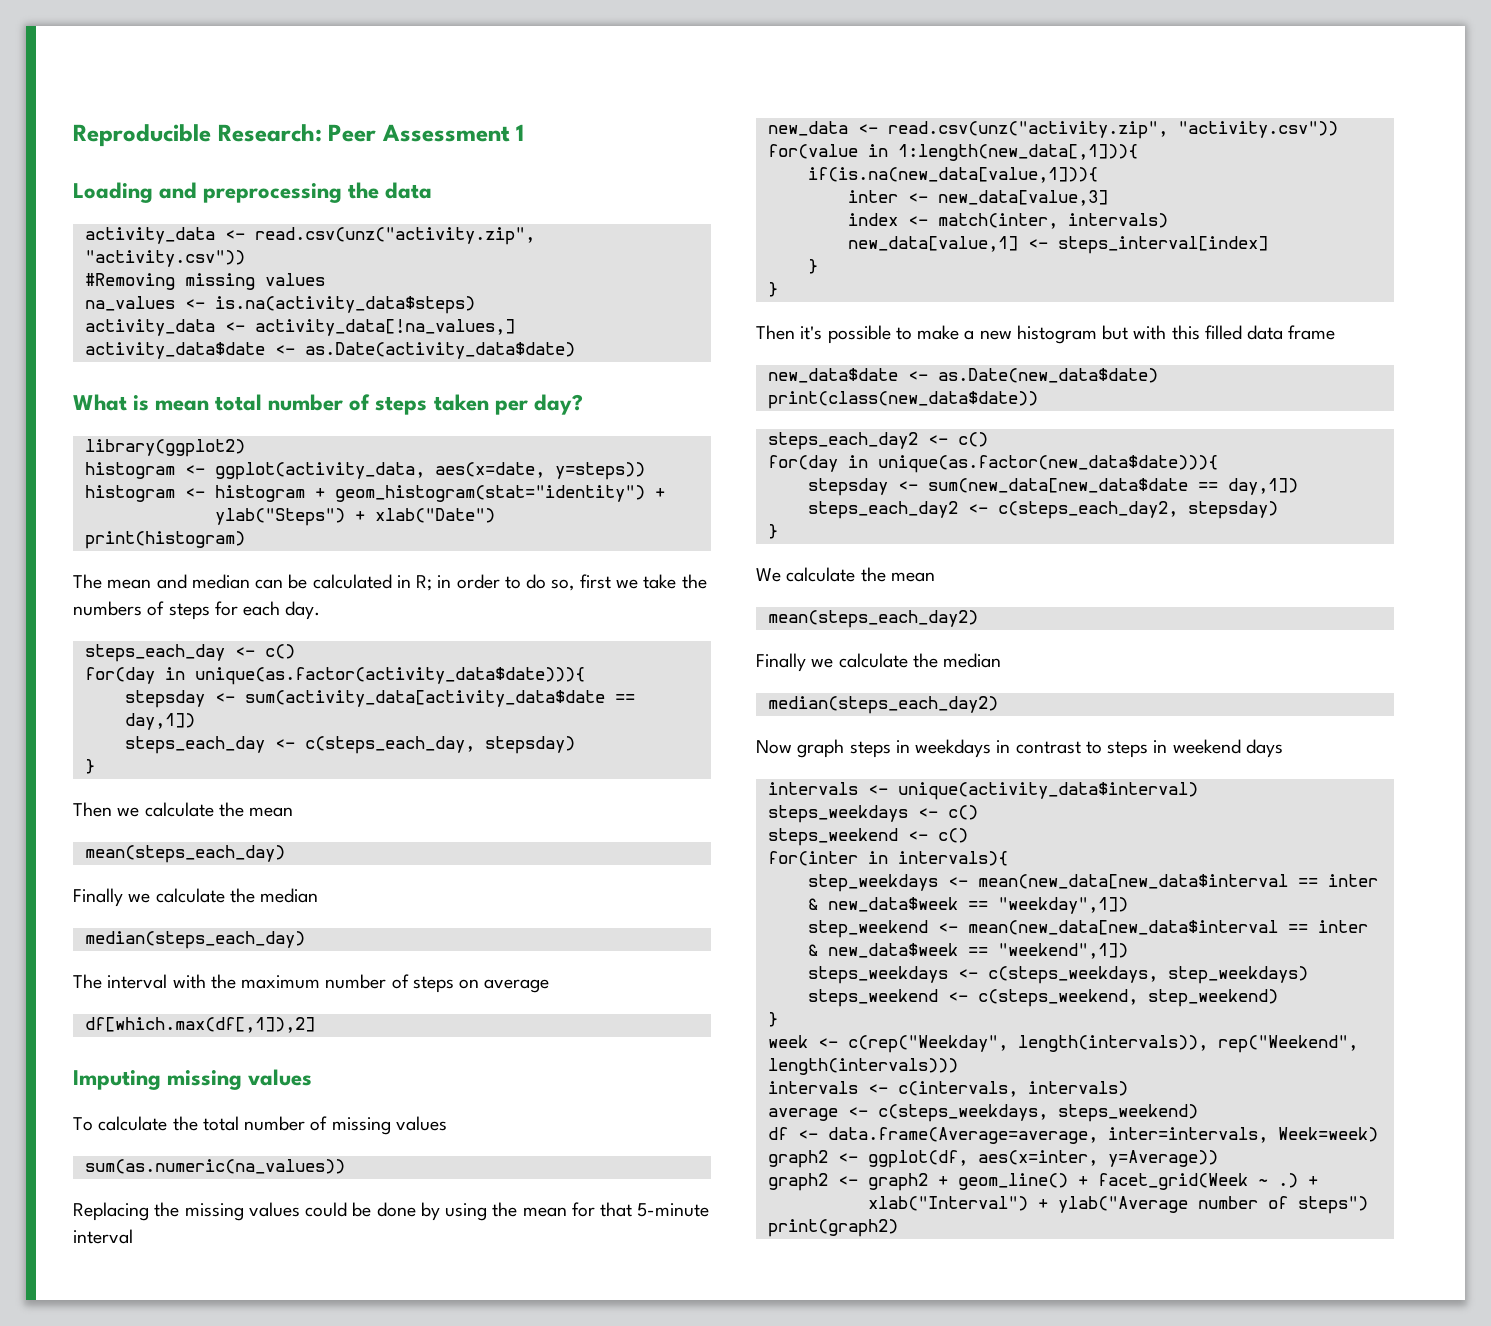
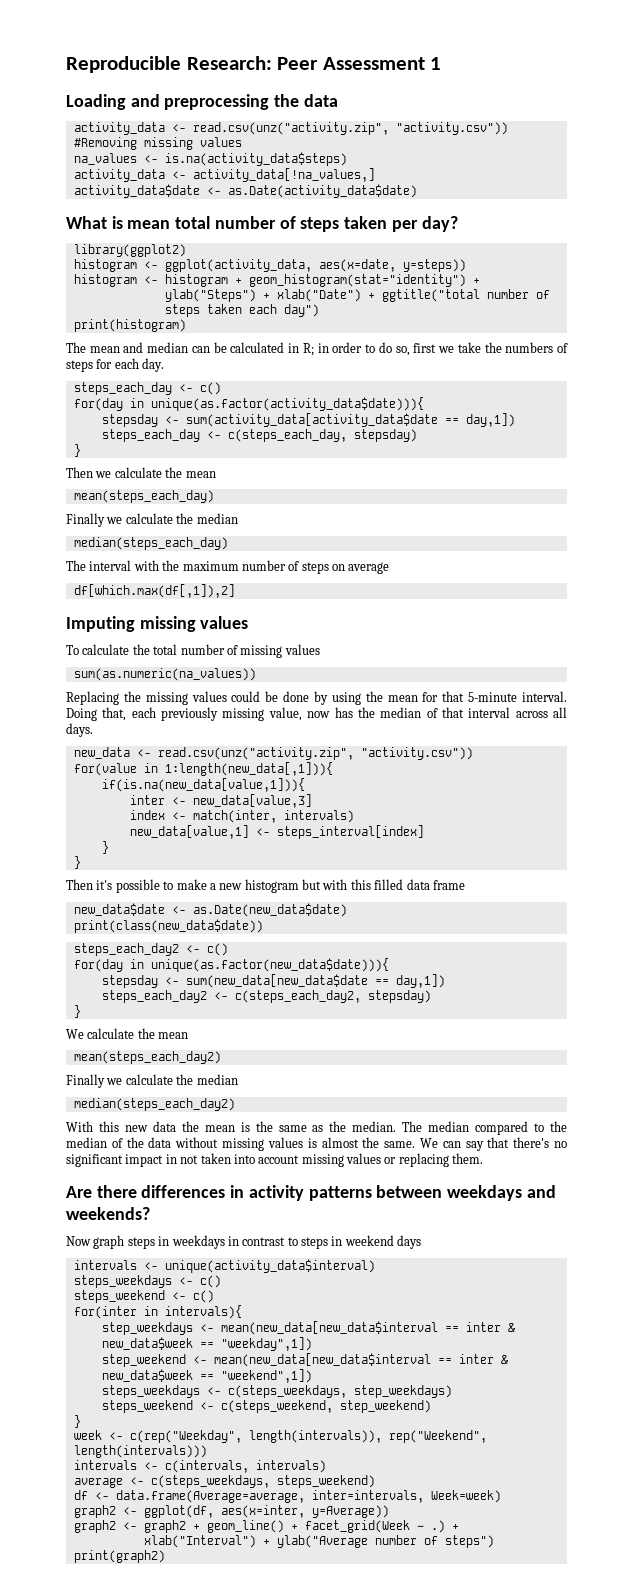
(495, 515) none -> [367,289,550,302] [164,304,319,317] + ggtitle("total number of steps taken each day")
[73,1229,133,1244] interval -> [521,691,567,702] [66,707,567,721] [66,723,93,737] interval. Doing that, each previously missing value, now has the median of that interval across all days.
(998, 705) none -> [66,1121,567,1135] [66,1137,567,1151] [66,1153,484,1167] [66,1185,556,1201] [66,1207,150,1220] // With this new data the mean is the same as the median. The median compared to the median of the data without missing values is almost the same. We can say that there's no significant impact in not taken into account missing values or replacing them. // Are there differences in activity patterns between weekdays and weekends?

